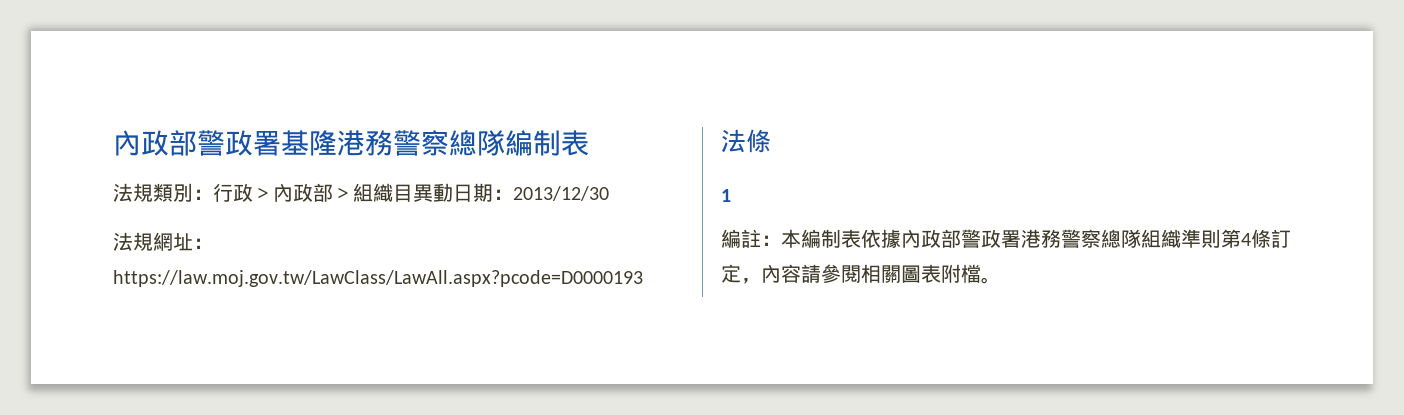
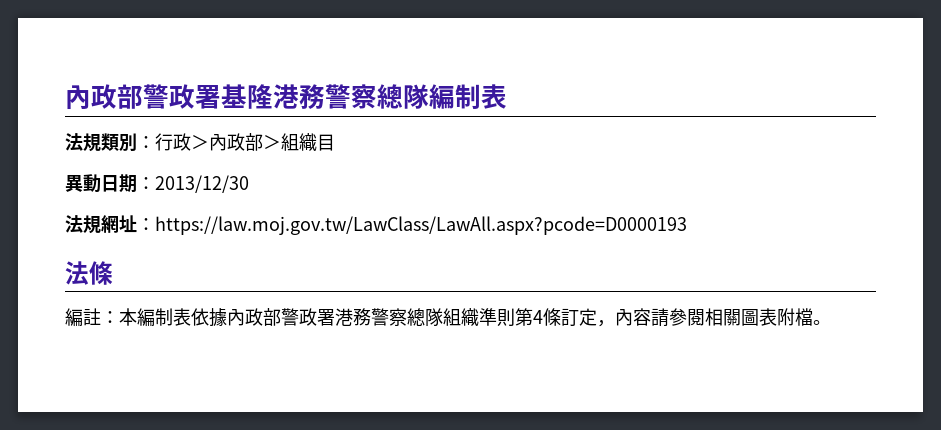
(413, 193) none -> (335, 142) //
[721,189,731,202] // 1 -> (113, 273) none

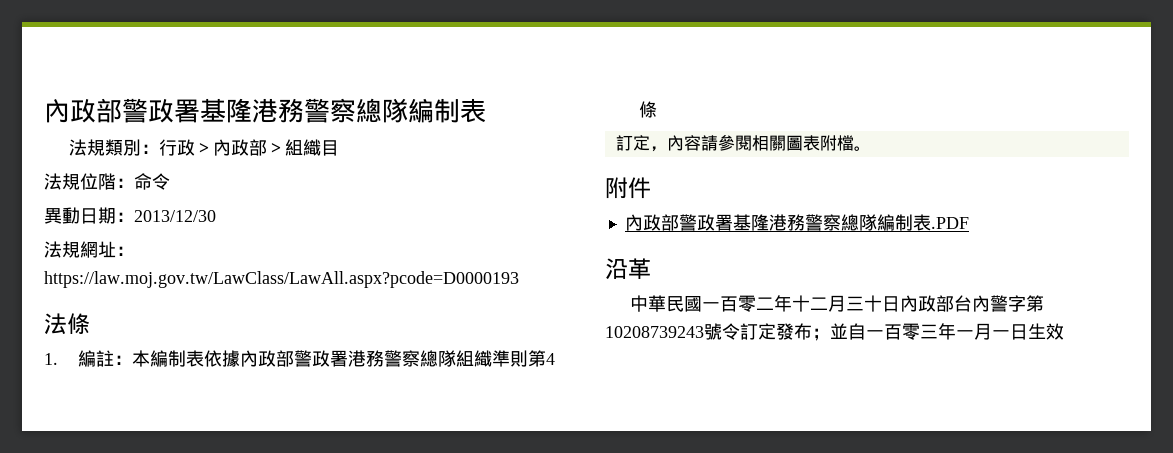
(335, 142) none -> [44,173,170,190] // 法規位階：命令
(113, 273) none -> [44,353,58,365] 1.
(561, 317) none -> (658, 109) //
(831, 322) none -> [605,177,651,199] [624,214,969,231] [605,258,651,280] [629,295,1044,312] [605,323,1064,341] // 附件 // 內政部警政署基隆港務警察總隊編制表.PDF // 沿革 // 中華民國一百零二年十二月三十日內政部台內警字第10208739243號令訂定發布；並自一百零三年一月一日生效

